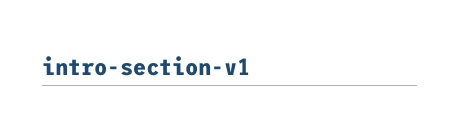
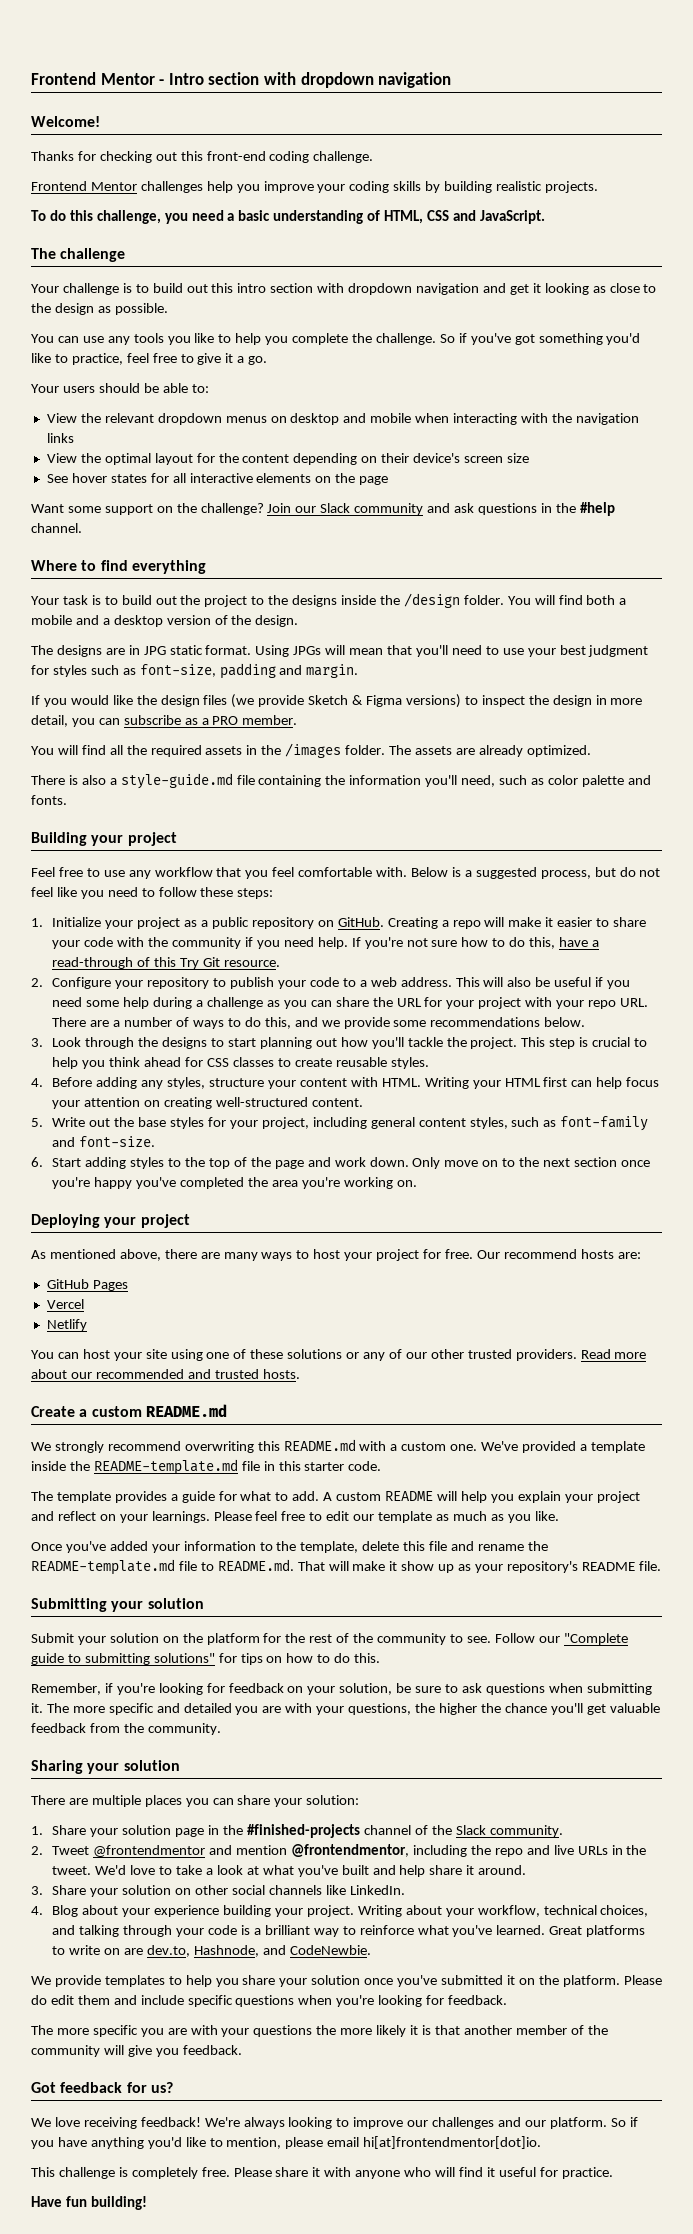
[42,56,250,76] intro-section-v1 -> [31,72,452,88] [31,116,100,127] [31,151,374,163] [31,181,598,193] [31,210,545,224] [31,248,126,262] [31,283,657,295] [31,303,168,315] [31,333,641,345] [31,353,268,365] [31,383,209,393] [46,413,639,425] [46,433,74,443] [46,453,529,465] [46,473,389,485] [31,502,615,516] [31,523,82,533] [31,560,206,574] [31,593,627,608] [31,615,299,627] [31,645,649,657] [31,663,359,679] [31,694,643,708] [31,715,298,727] [31,743,591,758] [31,773,651,789] [31,795,67,805] [31,832,177,846] [31,867,661,879] [31,887,274,899] [31,917,647,929] [52,937,599,949] [52,957,281,969] [31,977,631,989] [52,997,648,1009] [52,1017,586,1029] [31,1037,648,1049] [52,1057,429,1069] [31,1077,660,1089] [52,1097,364,1109] [31,1116,649,1131] [52,1136,156,1147] [31,1157,650,1169] [52,1177,417,1189] [31,1214,190,1228] [31,1249,641,1261] [46,1279,128,1291] [46,1299,84,1309] [46,1319,87,1331] [31,1349,647,1361] [31,1369,300,1379] [31,1404,227,1417] [31,1439,645,1453] [31,1459,382,1475] [31,1491,640,1503] [31,1511,559,1523] [31,1541,548,1553] [31,1559,661,1575] [31,1598,204,1612] [31,1633,628,1645] [31,1653,381,1665] [31,1683,652,1695] [31,1703,660,1715] [31,1723,221,1735] [31,1760,180,1774] [31,1795,360,1807] [31,1824,563,1838] [31,1844,647,1857] [52,1865,527,1877] [31,1885,405,1897] [31,1905,649,1917] [52,1925,646,1937] [52,1945,371,1957] [31,1975,662,1987] [31,1995,508,2007] [31,2025,608,2037] [31,2045,242,2057] [31,2082,173,2093] [31,2117,638,2129] [31,2136,542,2149] [31,2167,613,2179] [31,2196,147,2210] Frontend Mentor - Intro section with dropdown navigation // Welcome! // Thanks for checking out this front-end coding challenge. // Frontend Mentor challenges help you improve your coding skills by building realistic projects. // To do this challenge, you need a basic understanding of HTML, CSS and JavaScript. // The challenge // Your challenge is to build out this intro section with dropdown navigation and get it looking as close to the design as possible. // You can use any tools you like to help you complete the challenge. So if you've got something you'd like to practice, feel free to give it a go. // Your users should be able to: // View the relevant dropdown menus on desktop and mobile when interacting with the navigation links // View the optimal layout for the content depending on their device's screen size // See hover states for all interactive elements on the page // Want some support on the challenge? Join our Slack community and ask questions in the #help channel. // Where to find everything // Your task is to build out the project to the designs inside the /design folder. You will find both a mobile and a desktop version of the design. // The designs are in JPG static format. Using JPGs will mean that you'll need to use your best judgment for styles such as font-size, padding and margin. // If you would like the design files (we provide Sketch & Figma versions) to inspect the design in more detail, you can subscribe as a PRO member. // You will find all the required assets in the /images folder. The assets are already optimized. // There is also a style-guide.md file containing the information you'll need, such as color palette and fonts. // Building your project // Feel free to use any workflow that you feel comfortable with. Below is a suggested process, but do not feel like you need to follow these steps: // 1. Initialize your project as a public repository on GitHub. Creating a repo will make it easier to share your code with the community if you need help. If you're not sure how to do this, have a read-through of this Try Git resource. // 2. Configure your repository to publish your code to a web address. This will also be useful if you need some help during a challenge as you can share the URL for your project with your repo URL. There are a number of ways to do this, and we provide some recommendations below. // 3. Look through the designs to start planning out how you'll tackle the project. This step is crucial to help you think ahead for CSS classes to create reusable styles. // 4. Before adding any styles, structure your content with HTML. Writing your HTML first can help focus your attention on creating well-structured content. // 5. Write out the base styles for your project, including general content styles, such as font-family and font-size. // 6. Start adding styles to the top of the page and work down. Only move on to the next section once you're happy you've completed the area you're working on. // Deploying your project // As mentioned above, there are many ways to host your project for free. Our recommend hosts are: // GitHub Pages // Vercel // Netlify // You can host your site using one of these solutions or any of our other trusted providers. Read more about our recommended and trusted hosts. // Create a custom README.md // We strongly recommend overwriting this README.md with a custom one. We've provided a template inside the README-template.md file in this starter code. // The template provides a guide for what to add. A custom README will help you explain your project and reflect on your learnings. Please feel free to edit our template as much as you like. // Once you've added your information to the template, delete this file and rename the README-template.md file to README.md. That will make it show up as your repository's README file. // Submitting your solution // Submit your solution on the platform for the rest of the community to see. Follow our "Complete guide to submitting solutions" for tips on how to do this. // Remember, if you're looking for feedback on your solution, be sure to ask questions when submitting it. The more specific and detailed you are with your questions, the higher the chance you'll get valuable feedback from the community. // Sharing your solution // There are multiple places you can share your solution: // 1. Share your solution page in the #finished-projects channel of the Slack community. // 2. Tweet @frontendmentor and mention @frontendmentor, including the repo and live URLs in the tweet. We'd love to take a look at what you've built and help share it around. // 3. Share your solution on other social channels like LinkedIn. // 4. Blog about your experience building your project. Writing about your workflow, technical choices, and talking through your code is a brilliant way to reinforce what you've learned. Great platforms to write on are dev.to, Hashnode, and CodeNewbie. // We provide templates to help you share your solution once you've submitted it on the platform. Please do edit them and include specific questions when you're looking for feedback. // The more specific you are with your questions the more likely it is that another member of the community will give you feedback. // Got feedback for us? // We love receiving feedback! We're always looking to improve our challenges and our platform. So if you have anything you'd like to mention, please email hi[at]frontendmentor[dot]io. // This challenge is completely free. Please share it with anyone who will find it useful for practice. // Have fun building!

